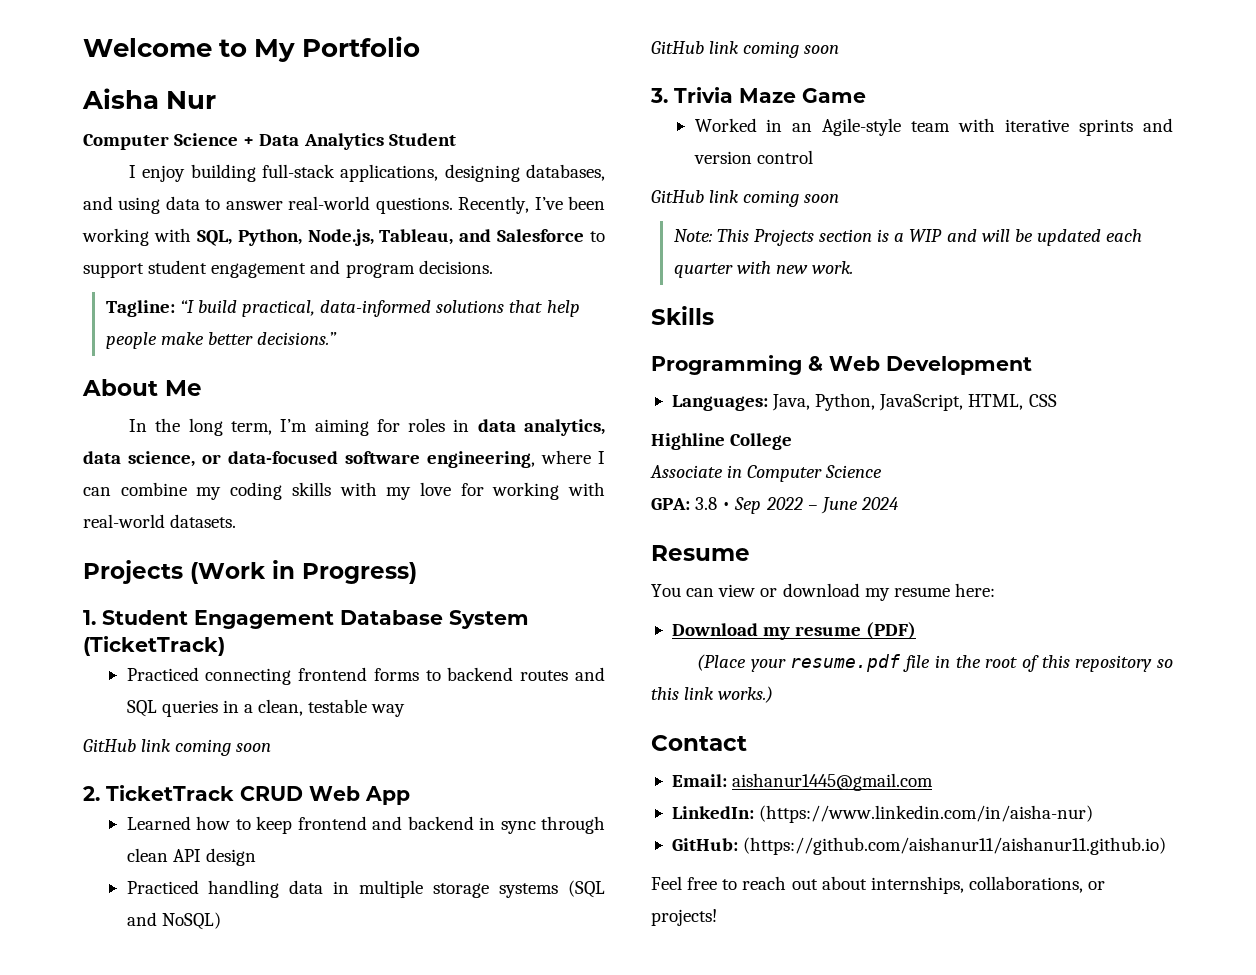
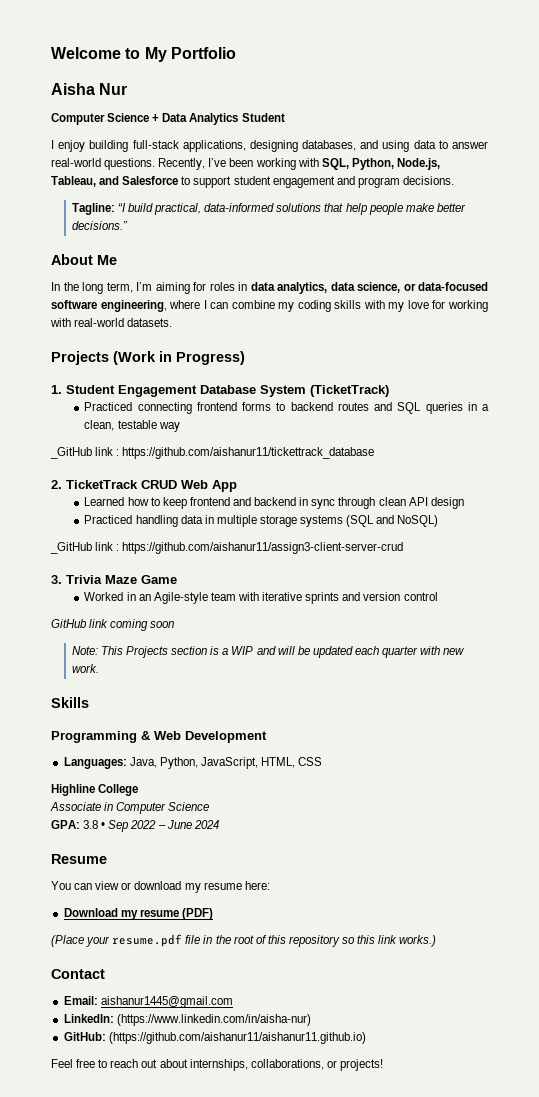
[83,739,272,756] GitHub link coming soon -> [50,447,375,459] _GitHub link : https://github.com/aishanur11/tickettrack_database
[651,41,840,58] GitHub link coming soon -> [50,542,404,554] _GitHub link : https://github.com/aishanur11/assign3-client-server-crud

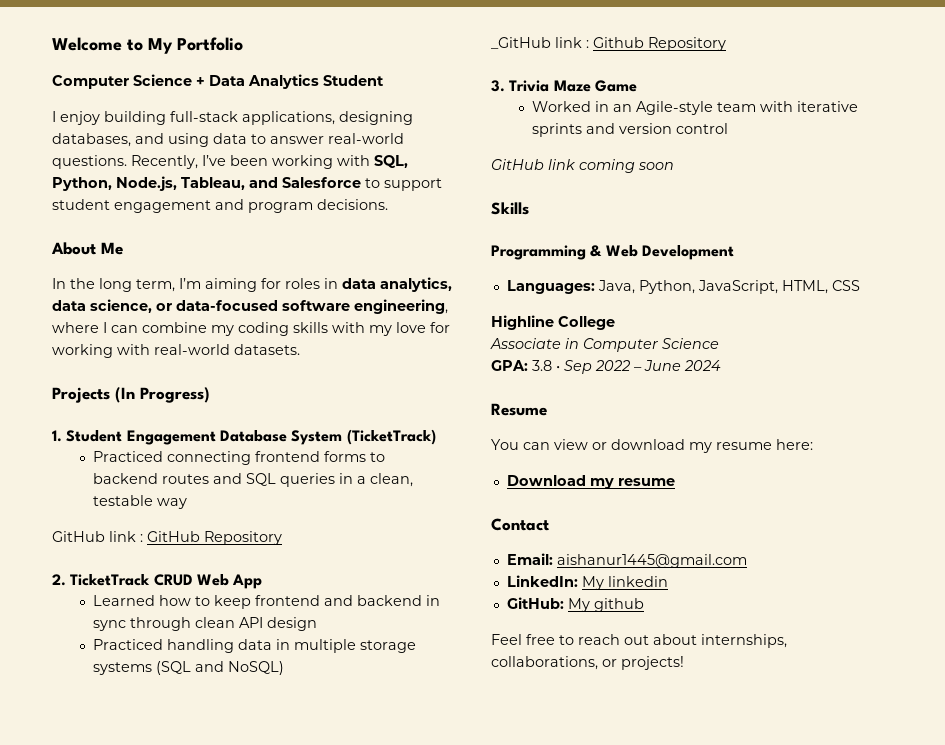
[51,83,128,95] // Aisha Nur -> (243, 44) none
[71,203,466,215] [71,221,128,230] // Tagline: “I build practical, data-informed solutions that help people make better decisions.” -> (388, 204) none
[113,351,172,365] (Work in -> [115,387,135,403] (In
[50,447,375,459] _GitHub link : https://github.com/aishanur11/tickettrack_database -> [52,531,282,545] GitHub link : GitHub Repository
[122,542,404,554] https://github.com/aishanur11/assign3-client-server-crud -> [593,37,726,51] Github Repository
[71,646,465,658] [71,664,99,673] // Note: This Projects section is a WIP and will be updated each quarter with new work. -> (674, 166) none
[181,908,213,920] [51,934,437,947] (PDF) // (Place your resume.pdf file in the root of this repository so this link works.) -> (675, 482) none
[116,1014,311,1026] (https://www.linkedin.com/in/aisha-nur) -> [581,576,668,590] My linkedin
[108,1032,366,1044] (https://github.com/aishanur11/aishanur11.github.io) -> [567,598,644,612] My github

